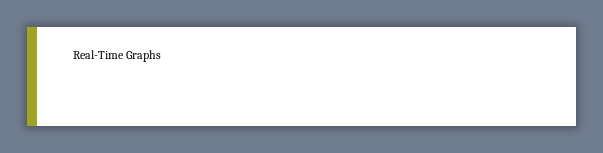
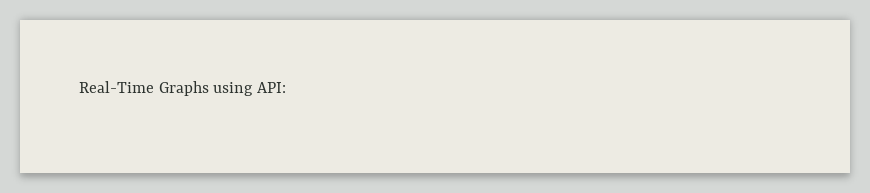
(162, 56) none -> [213,82,287,96] using API:

